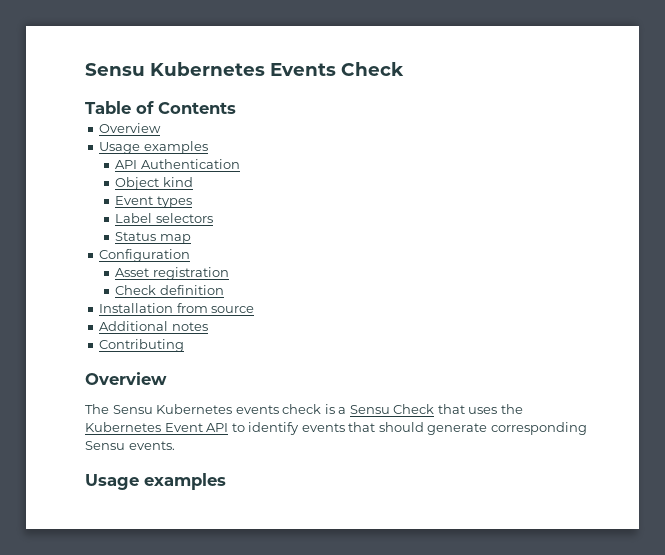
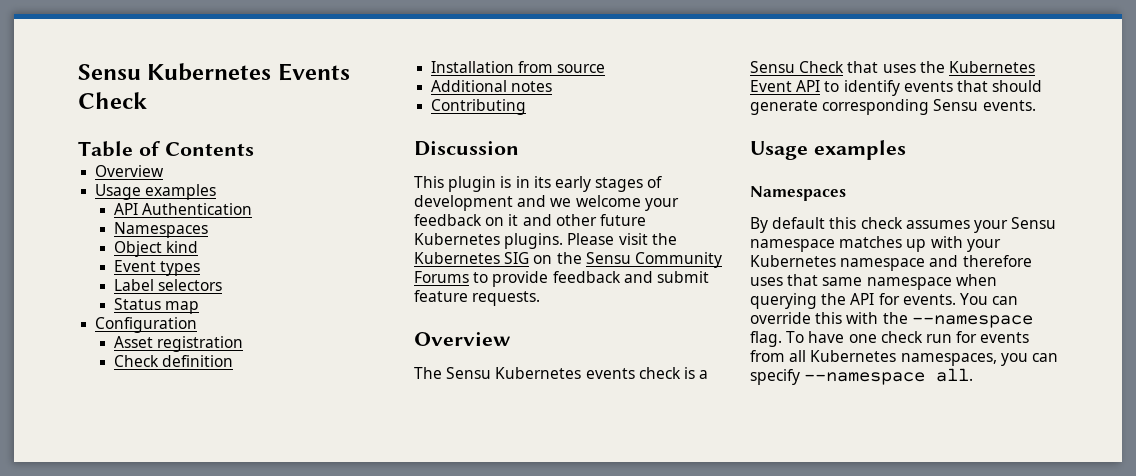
(240, 164) none -> [114,222,209,238] // Namespaces
(185, 345) none -> [414,141,519,156] [414,176,663,192] [414,195,679,211] [414,214,646,226] [414,233,677,249] [414,252,722,268] [414,271,709,287] [414,290,541,306] // Discussion // This plugin is in its early stages of development and we welcome your feedback on it and other future Kubernetes plugins. Please visit the Kubernetes SIG on the Sensu Community Forums to provide feedback and submit feature requests.
(226, 481) none -> [750,186,846,201] [750,217,1057,233] [750,236,1001,252] [750,255,1032,271] [750,274,997,290] [750,293,1019,309] [750,312,1033,328] [750,331,1030,347] [750,350,1058,366] [750,368,974,385] // Namespaces // By default this check assumes your Sensu namespace matches up with your Kubernetes namespace and therefore uses that same namespace when querying the API for events. You can override this with the --namespace flag. To have one check run for events from all Kubernetes namespaces, you can specify --namespace all.

